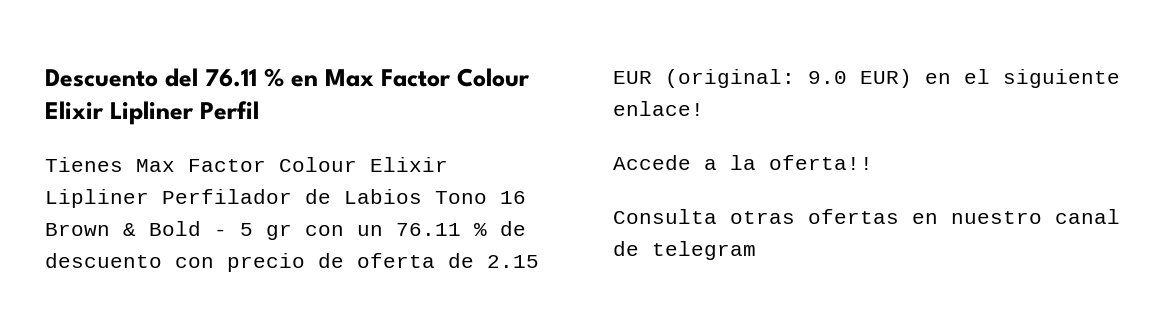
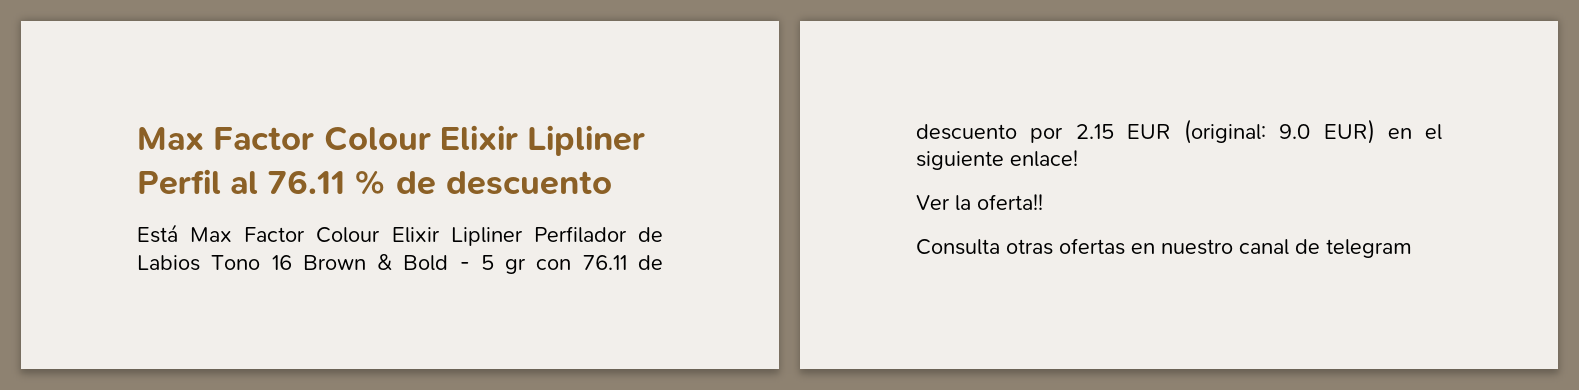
[45,68,318,87] Descuento del 76.11 % en -> (137, 138) none
[45,157,123,172] // Tienes -> [230,170,612,195] [137,224,178,243] al 76.11 % de descuento // Está
[357,221,526,236] [45,253,474,272] un 76.11 % de descuento con precio de oferta de -> [582,255,663,270] [916,124,1064,143] 76.11 de descuento por
[613,155,717,170] Accede a -> [916,195,950,210] Ver

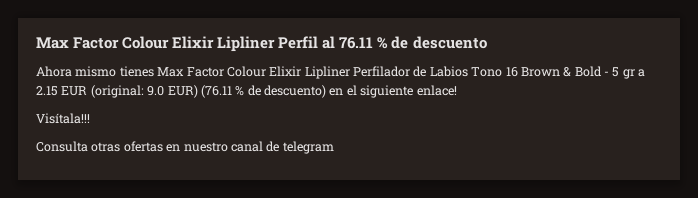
[137,224,178,243] Está -> [36,66,154,77] Ahora mismo tienes
[536,255,663,270] [916,124,1064,143] con 76.11 de descuento por -> [638,69,646,77] a
(1375, 131) none -> [200,85,326,98] (76.11 % de descuento)
[916,194,1043,211] Ver la oferta!! -> [36,113,90,124] Visítala!!!

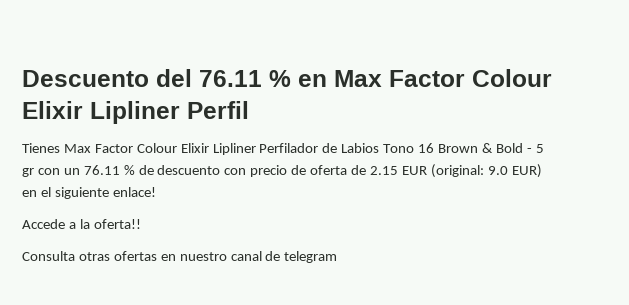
(36, 43) none -> [22,69,327,87] Descuento del 76.11 % en
[322,36,487,49] [36,66,154,77] al 76.11 % de descuento // Ahora mismo tienes -> [22,143,60,153] // Tienes
[638,69,646,77] a -> [37,165,367,177] con un 76.11 % de descuento con precio de oferta de
[200,85,326,98] (76.11 % de descuento) -> (542, 171) none
[36,113,90,124] Visítala!!! -> [22,219,141,229] Accede a la oferta!!

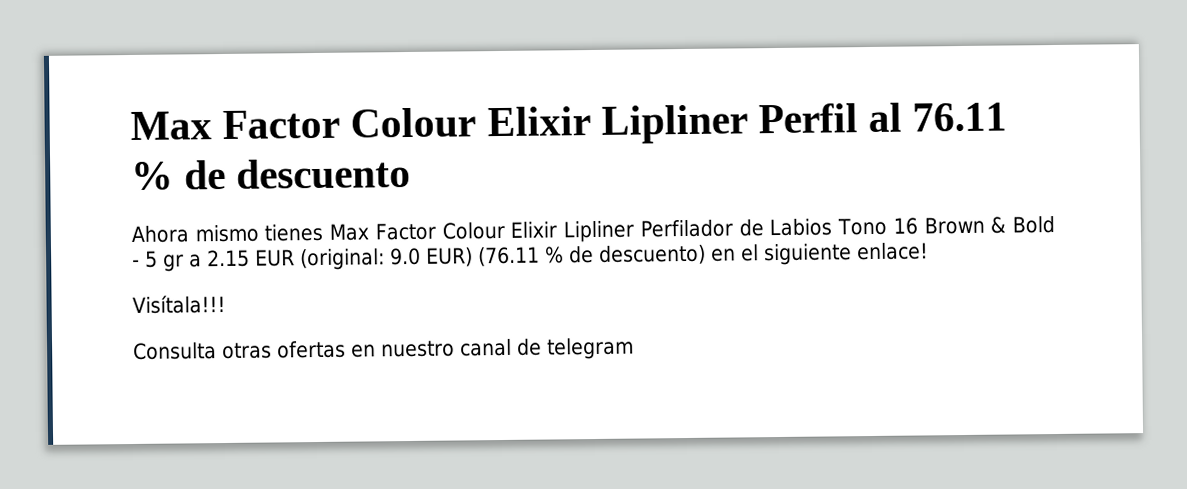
[22,69,327,87] Descuento del 76.11 % en -> (130, 126) none
[22,143,60,153] // Tienes -> [868,102,1008,133] [131,157,412,190] [131,223,324,243] al 76.11 % de descuento // Ahora mismo tienes
[37,165,367,177] con un 76.11 % de descuento con precio de oferta de -> [189,254,202,268] a
(542, 171) none -> [478,244,706,267] (76.11 % de descuento)
[22,219,141,229] Accede a la oferta!! -> [132,294,226,314] Visítala!!!

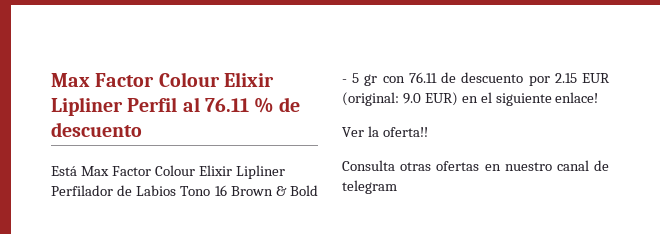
[131,223,324,243] Ahora mismo tienes -> [51,166,77,176] Está
[189,254,202,268] a -> [382,72,550,86] con 76.11 de descuento por
[478,244,706,267] (76.11 % de descuento) -> (458, 99) none
[132,294,226,314] Visítala!!! -> [342,126,428,137] Ver la oferta!!

